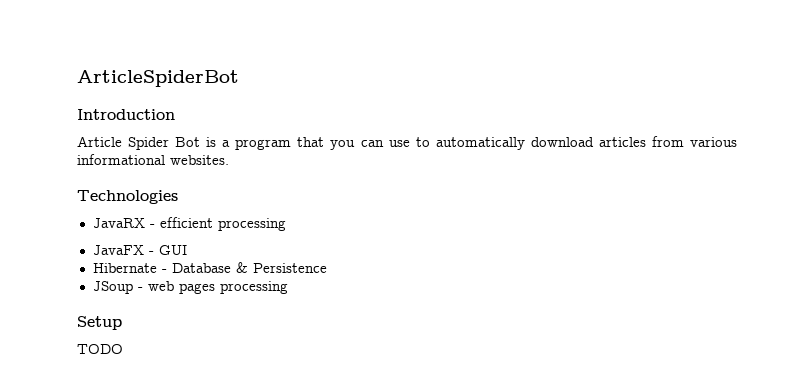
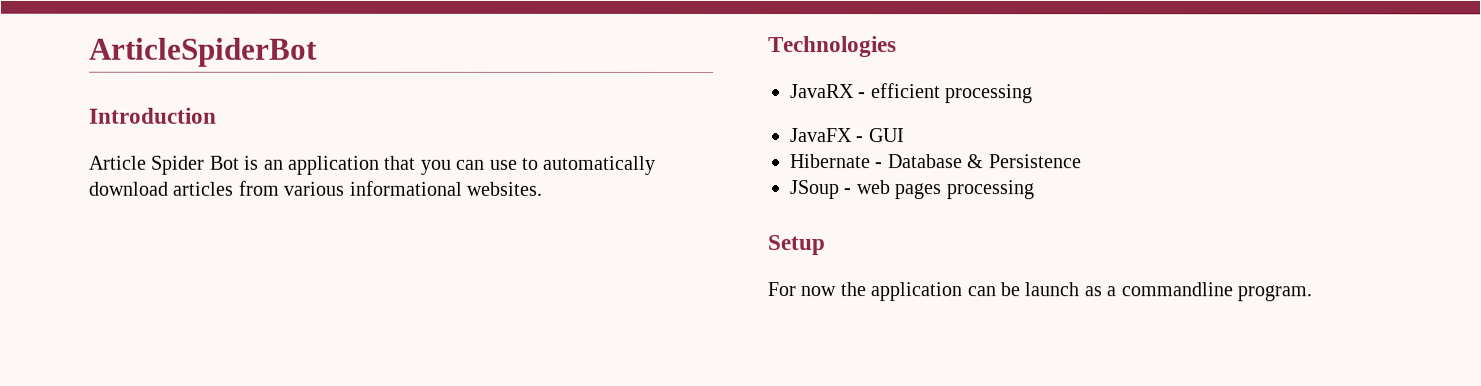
[222,139,292,150] a program -> [263,155,380,175] an application
[77,344,123,354] TODO -> [767,282,1312,302] For now the application can be launch as a commandline program.

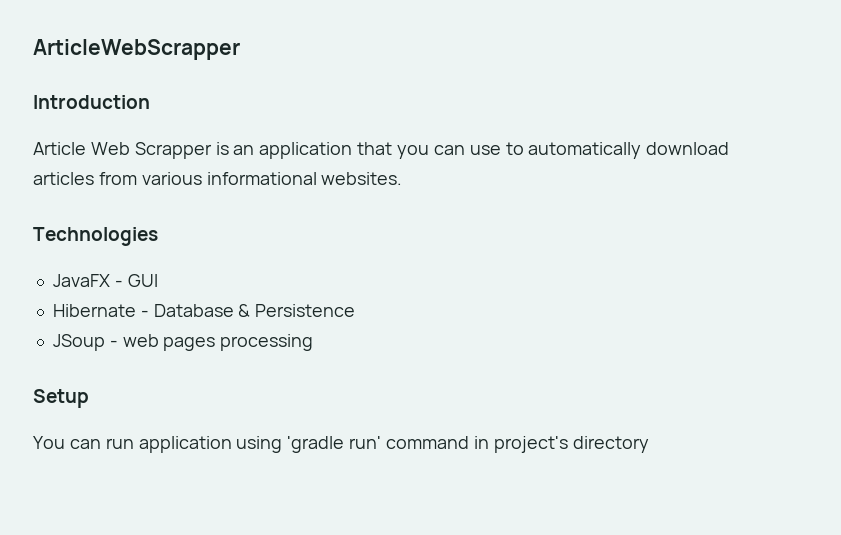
[89,37,318,67] ArticleSpiderBot -> [33,39,240,60] ArticleWebScrapper
[151,155,240,175] Spider Bot -> [90,142,212,159] Web Scrapper
[790,83,1034,104] // JavaRX - efficient processing -> (158, 236) none
[767,282,1312,302] For now the application can be launch as a commandline program. -> [33,436,649,453] You can run application using 'gradle run' command in project's directory

